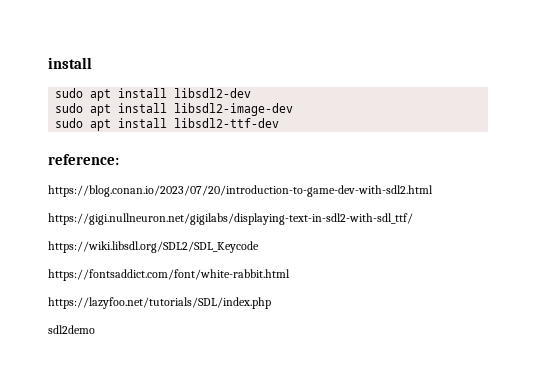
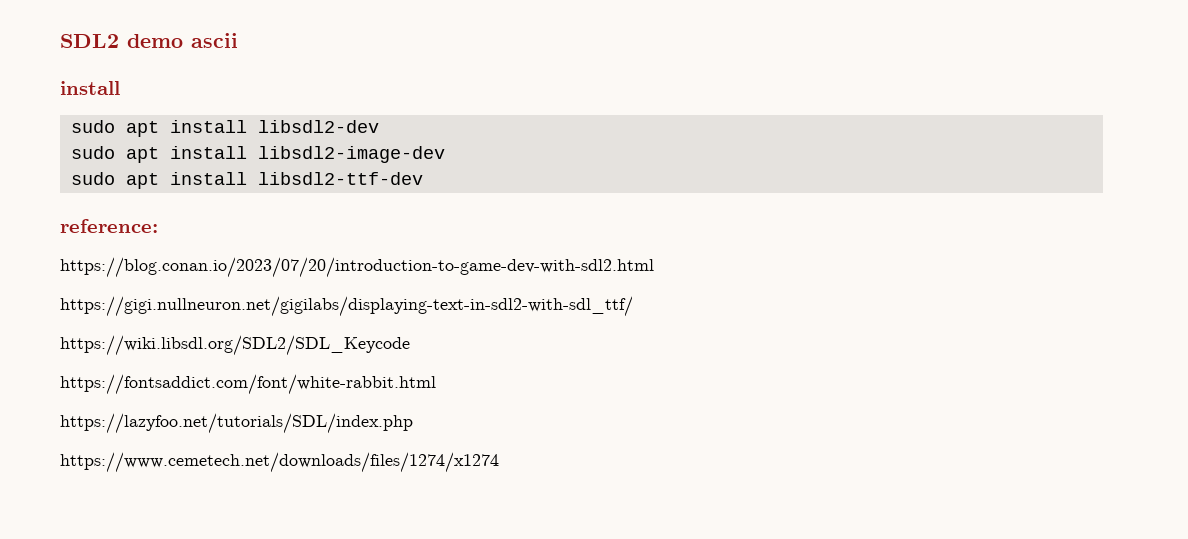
(48, 63) none -> [60,33,238,48] SDL2 demo ascii //
[48,325,95,334] sdl2demo -> [60,452,499,473] https://www.cemetech.net/downloads/files/1274/x1274

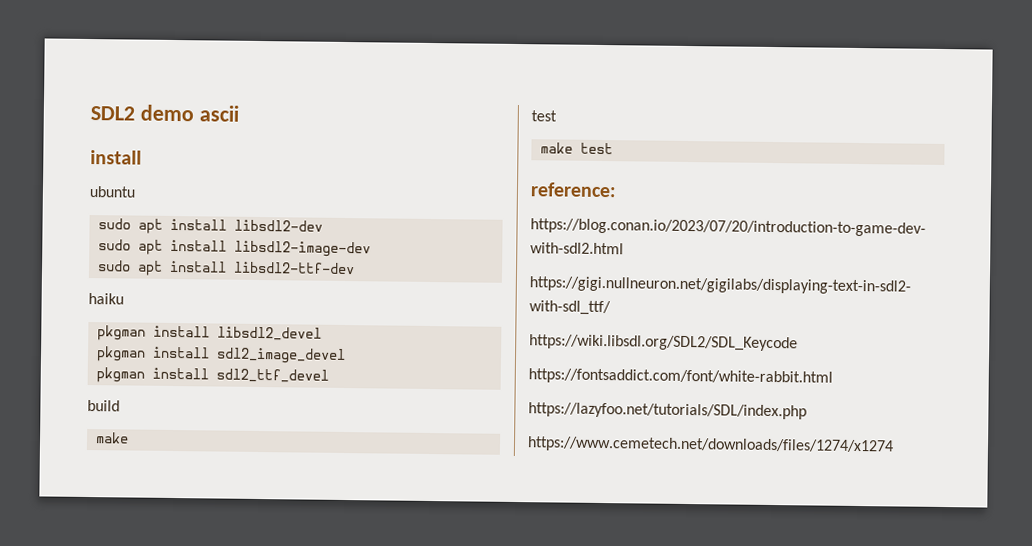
(120, 88) none -> [89,186,135,198] // ubuntu
(423, 178) none -> [88,293,124,305] [97,325,323,341] [96,346,347,365] [96,367,330,383] [87,399,120,412] [95,432,130,444] [531,110,557,122] [540,142,614,155] // haiku // pkgman install libsdl2_devel // pkgman install sdl2_image_devel // pkgman install sdl2_ttf_devel // build // make // test // make test

